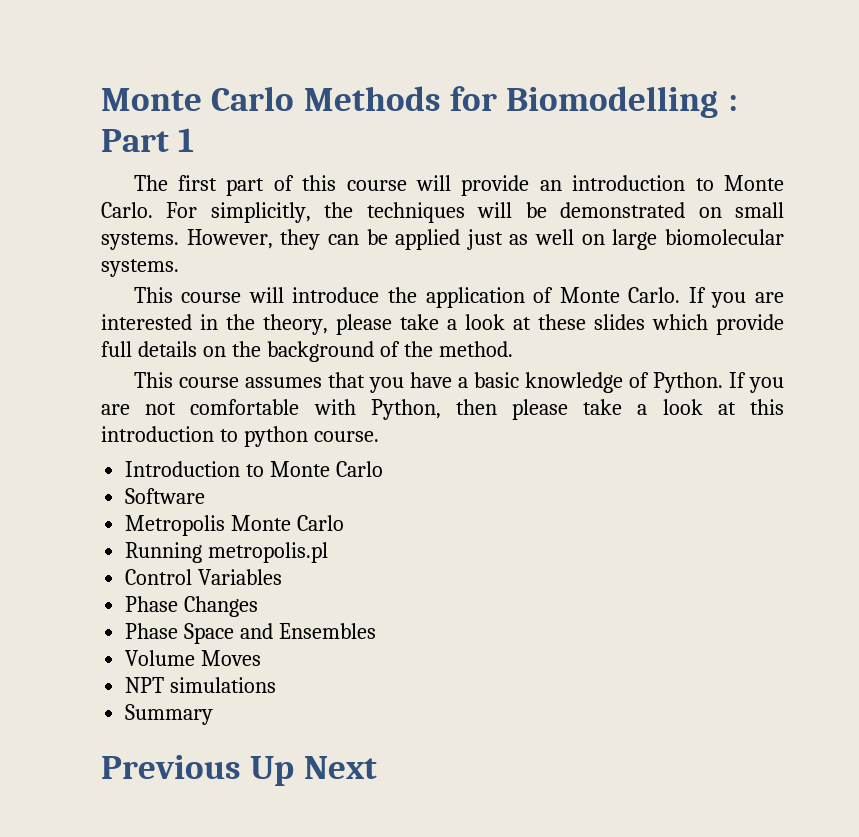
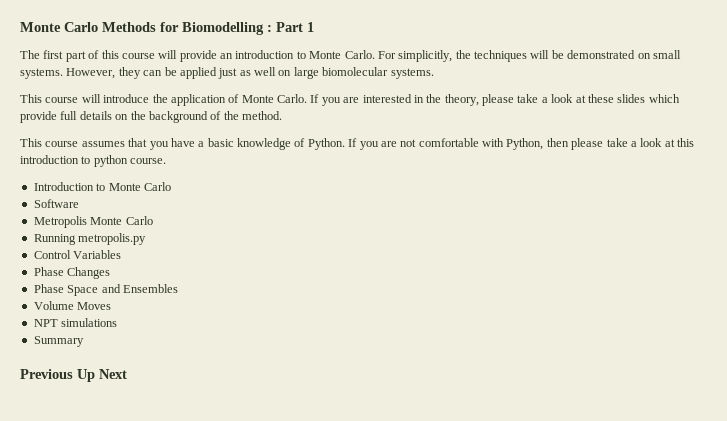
[208,542,329,563] metropolis.pl -> [78,233,147,245] metropolis.py

